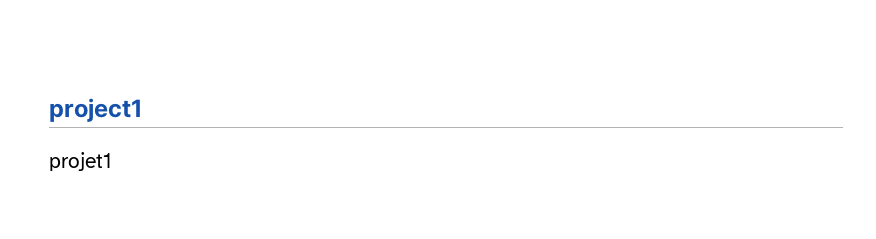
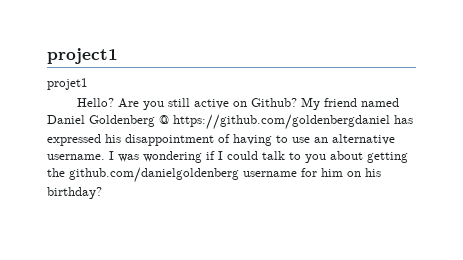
(111, 161) none -> [77,97,400,110] [47,114,413,130] [47,134,395,146] [47,151,408,163] [47,167,381,183] [47,187,102,199] // Hello? Are you still active on Github? My friend named Daniel Goldenberg @ https://github.com/goldenbergdaniel has expressed his disappointment of having to use an alternative username. I was wondering if I could talk to you about getting the github.com/danielgoldenberg username for him on his birthday?

